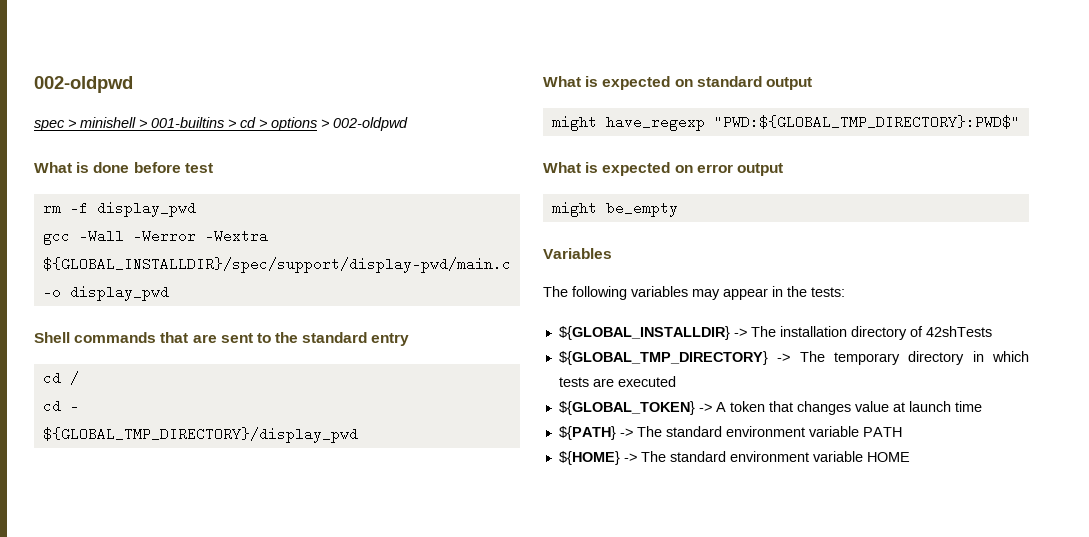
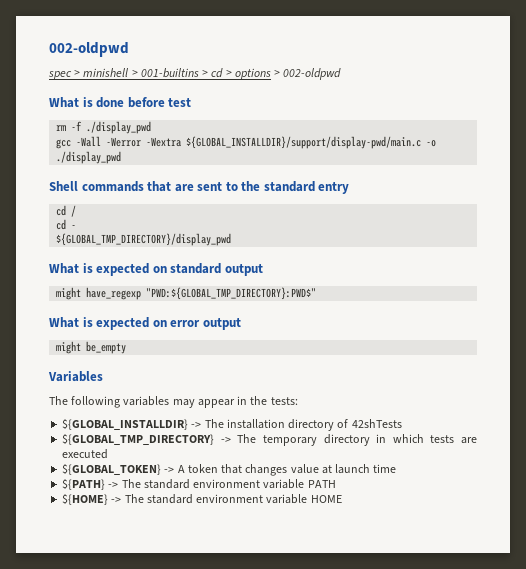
[96,201,196,217] display_pwd -> [86,121,152,134] ./display_pwd
[42,257,511,273] [42,285,169,301] ${GLOBAL_INSTALLDIR}/spec/support/display-pwd/main.c -o display_pwd -> [186,136,437,149] [56,151,122,164] ${GLOBAL_INSTALLDIR}/support/display-pwd/main.c -o ./display_pwd

